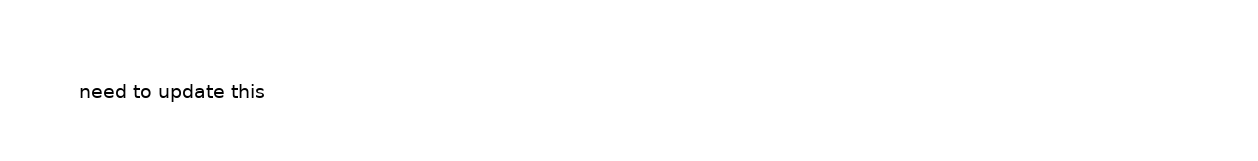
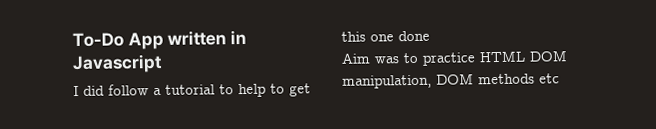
[79,84,265,102] need to update this -> [72,29,247,50] [72,53,163,74] [73,83,311,98] [341,30,430,42] [341,50,567,66] [342,73,560,89] To-Do App written in Javascript // I did follow a tutorial to help to get this one done // Aim was to practice HTML DOM manipulation, DOM methods etc

